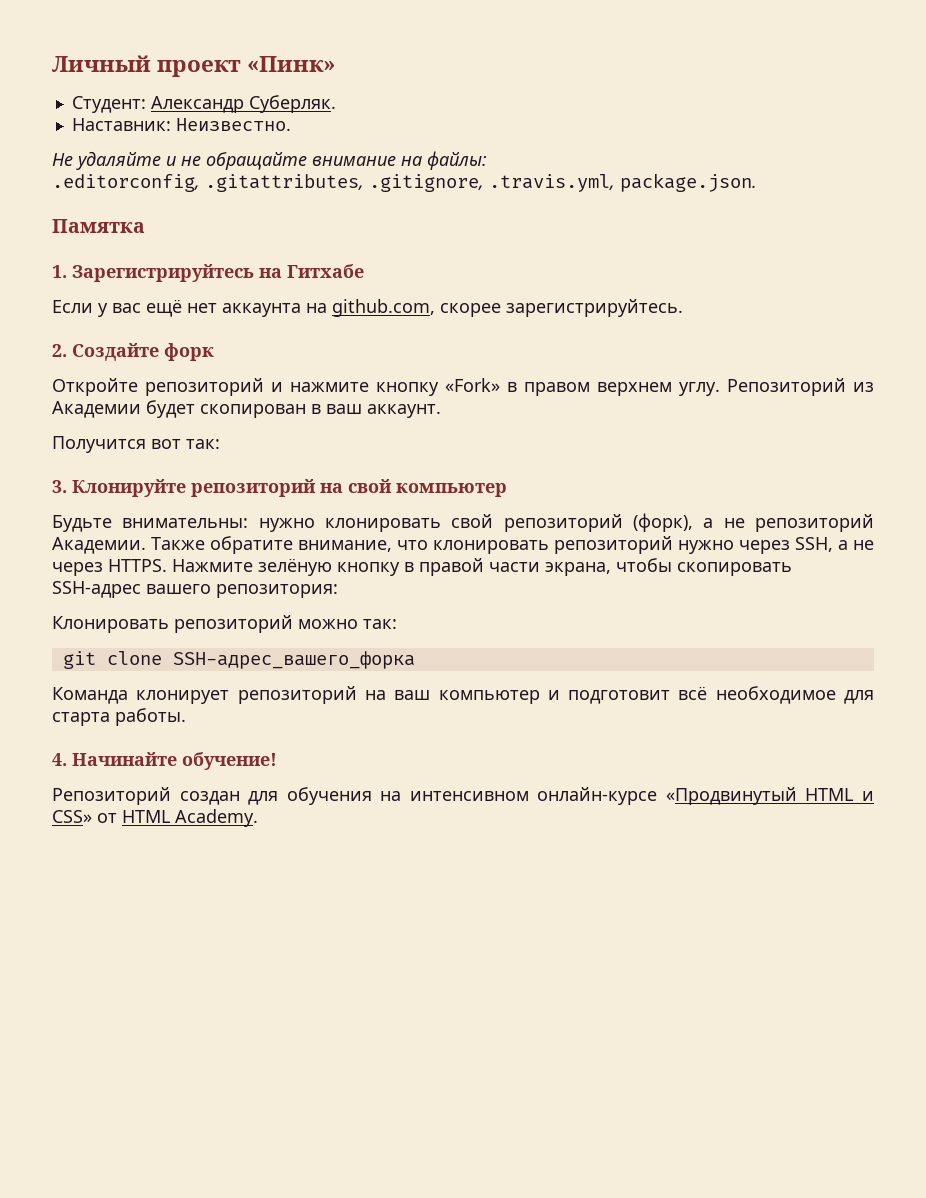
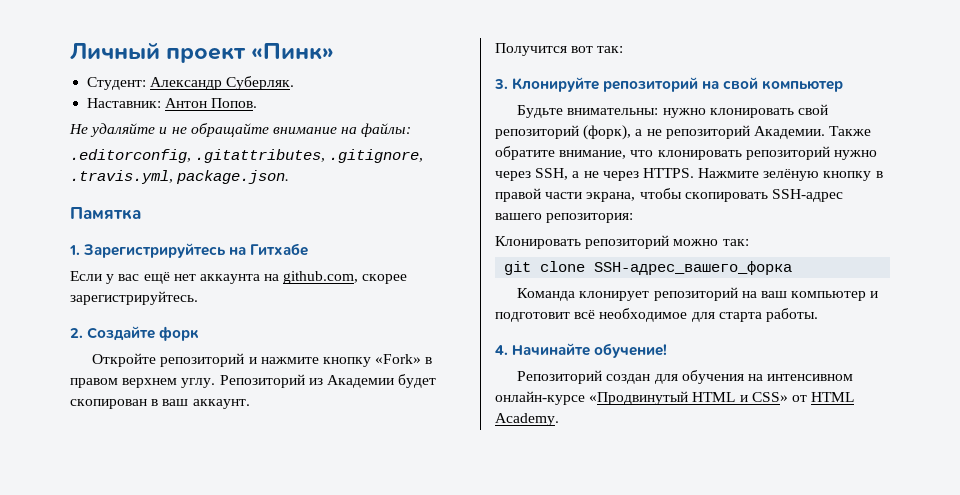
[175,118,291,131] Неизвестно. -> [165,98,258,108] Антон Попов.

